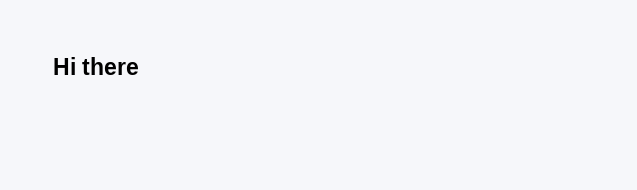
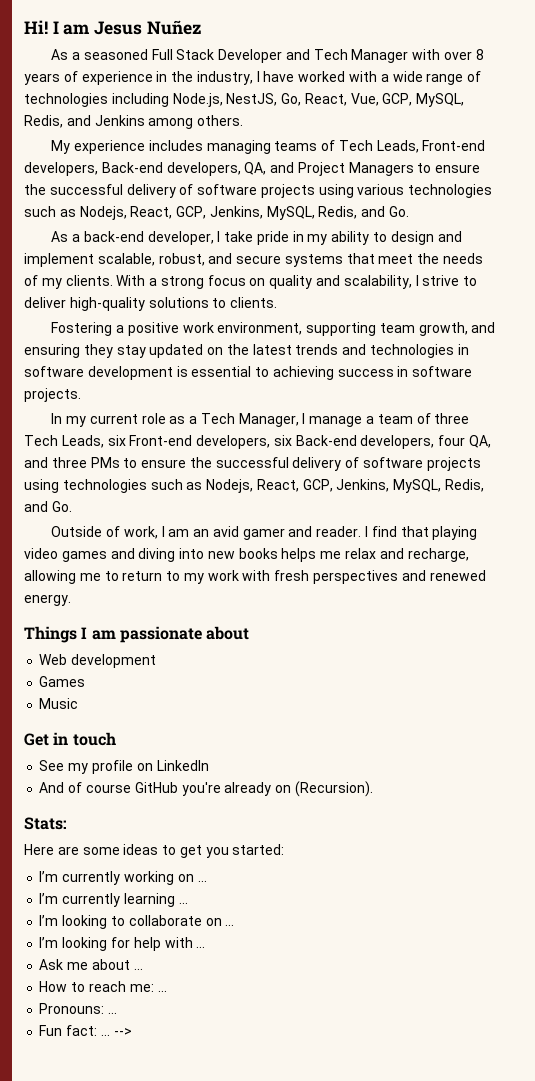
[53,57,140,75] Hi there -> [24,20,201,35] [51,49,484,63] [24,71,482,85] [24,93,465,107] [24,115,244,129] [51,140,486,154] [24,162,481,176] [24,184,493,198] [24,206,410,220] [51,231,462,245] [24,253,484,267] [24,275,478,289] [24,297,278,311] [51,322,496,336] [24,344,469,358] [24,366,473,380] [24,388,81,402] [51,413,470,427] [24,435,492,449] [24,457,481,471] [24,479,485,493] [24,501,72,512] [51,526,478,540] [24,548,469,562] [24,570,486,584] [24,594,71,606] [24,626,250,643] [39,654,157,668] [39,676,86,687] [39,698,79,709] [24,732,116,746] [39,760,209,774] [39,781,373,797] [24,817,67,830] [24,844,285,858] [39,871,207,885] [39,893,188,907] [39,915,235,929] [39,937,206,951] [39,959,143,970] [39,981,167,992] [39,1003,118,1014] [39,1025,132,1036] Hi! I am Jesus Nuñez // As a seasoned Full Stack Developer and Tech Manager with over 8 years of experience in the industry, I have worked with a wide range of technologies including Node.js, NestJS, Go, React, Vue, GCP, MySQL, Redis, and Jenkins among others. // My experience includes managing teams of Tech Leads, Front-end developers, Back-end developers, QA, and Project Managers to ensure the successful delivery of software projects using various technologies such as Nodejs, React, GCP, Jenkins, MySQL, Redis, and Go. // As a back-end developer, I take pride in my ability to design and implement scalable, robust, and secure systems that meet the needs of my clients. With a strong focus on quality and scalability, I strive to deliver high-quality solutions to clients. // Fostering a positive work environment, supporting team growth, and ensuring they stay updated on the latest trends and technologies in software development is essential to achieving success in software projects. // In my current role as a Tech Manager, I manage a team of three Tech Leads, six Front-end developers, six Back-end developers, four QA, and three PMs to ensure the successful delivery of software projects using technologies such as Nodejs, React, GCP, Jenkins, MySQL, Redis, and Go. // Outside of work, I am an avid gamer and reader. I find that playing video games and diving into new books helps me relax and recharge, allowing me to return to my work with fresh perspectives and renewed energy. // Things I am passionate about // Web development // Games // Music // Get in touch // See my profile on LinkedIn // And of course GitHub you're already on (Recursion). // Stats: // Here are some ideas to get you started: // I’m currently working on ... // I’m currently learning ... // I’m looking to collaborate on ... // I’m looking for help with ... // Ask me about ... // How to reach me: ... // Pronouns: ... // Fun fact: ... -->

